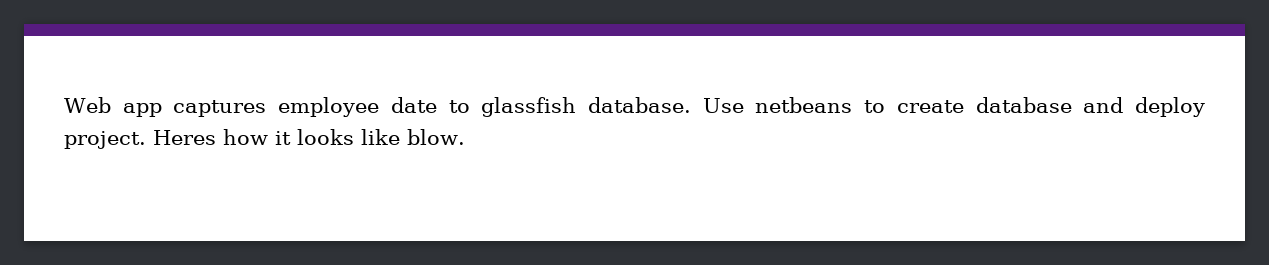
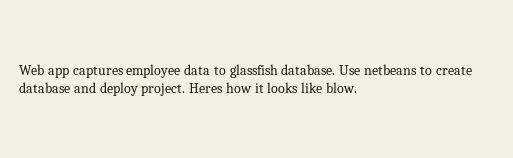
[390,97,437,113] date -> [184,64,211,75] data

